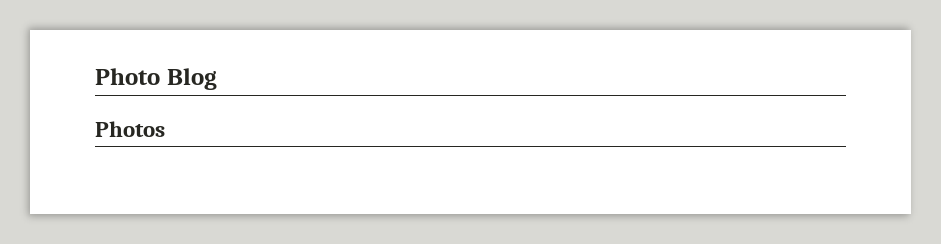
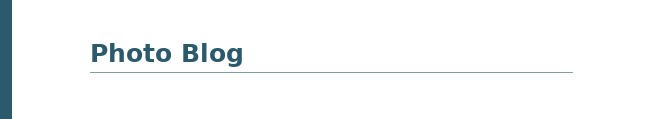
[95,121,165,137] // Photos -> (244, 55) none

